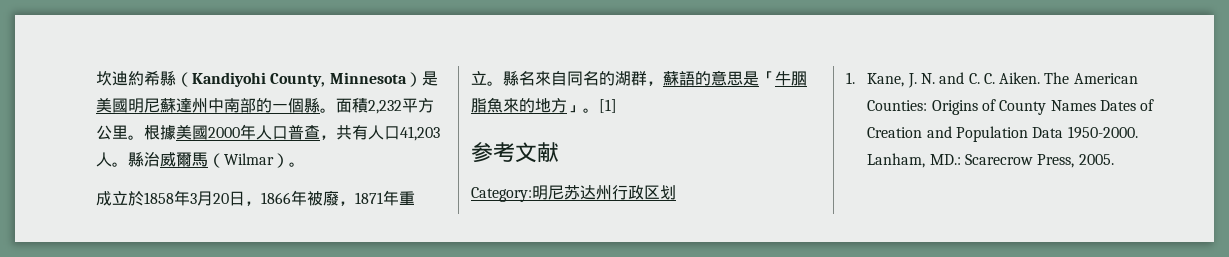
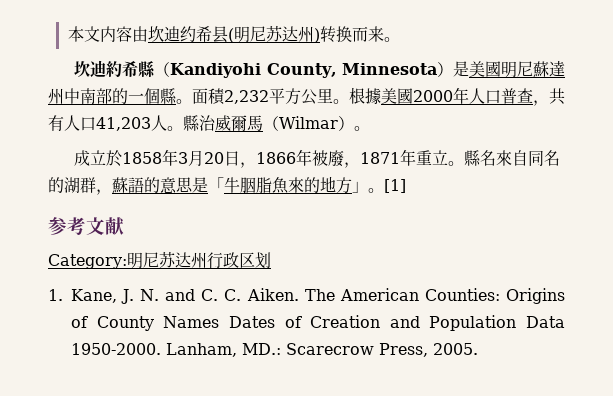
(96, 78) none -> [67,25,400,43] 本文内容由坎迪约希县(明尼苏达州)转换而来。 //

